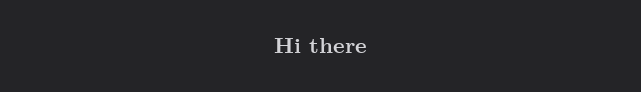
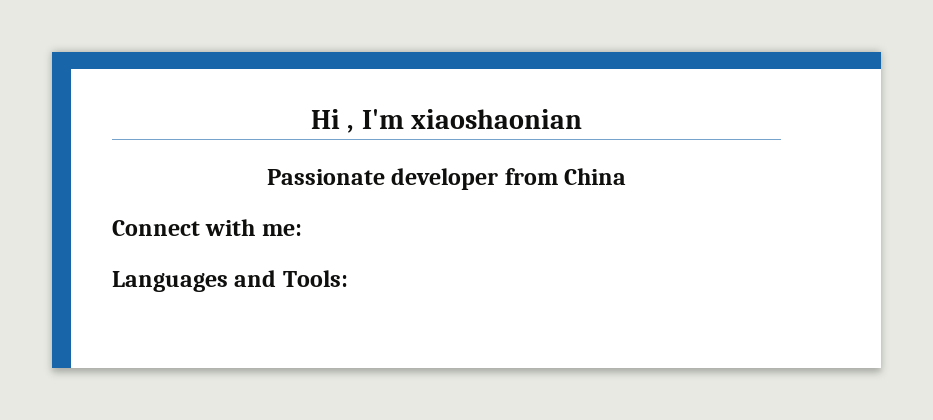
[309,38,367,53] there -> [347,109,583,133] [266,168,627,190] [112,219,302,236] [112,270,348,292] , I'm xiaoshaonian // Passionate developer from China // Connect with me: // Languages and Tools:

